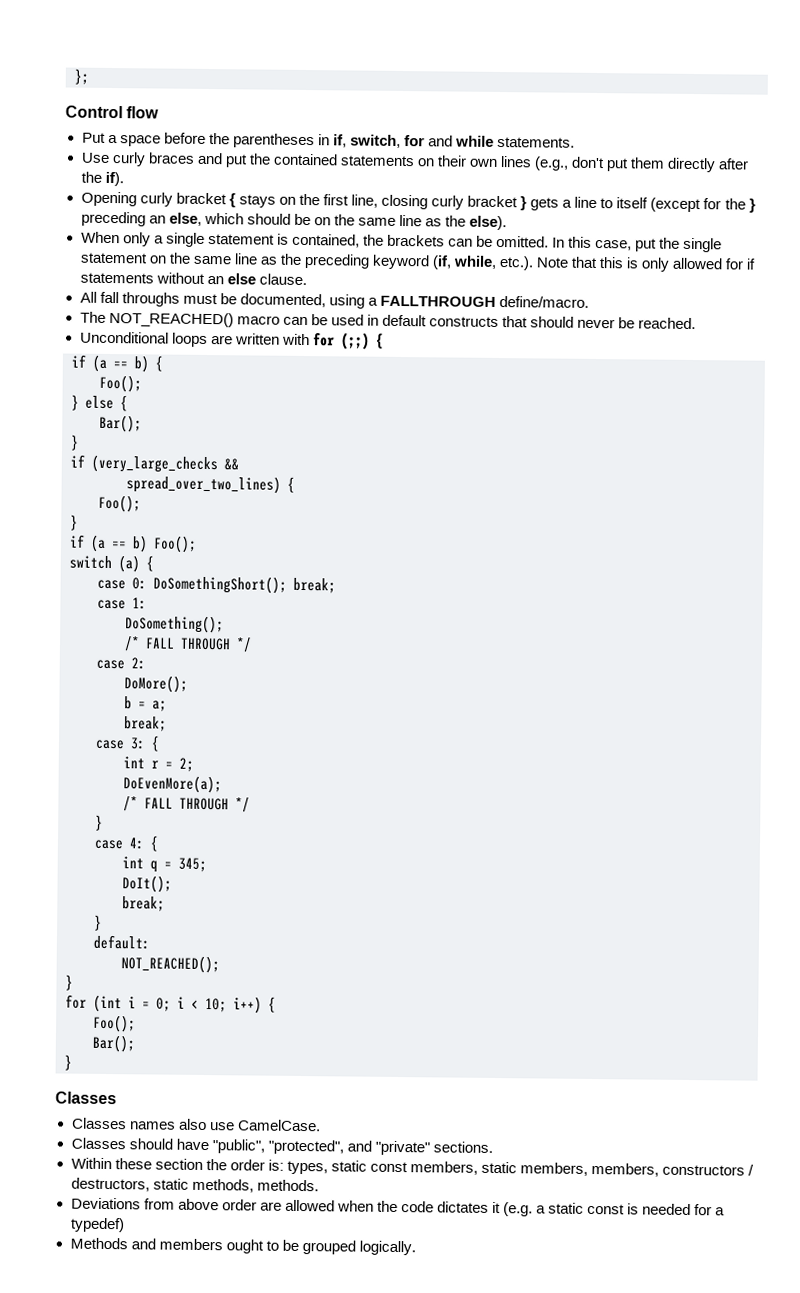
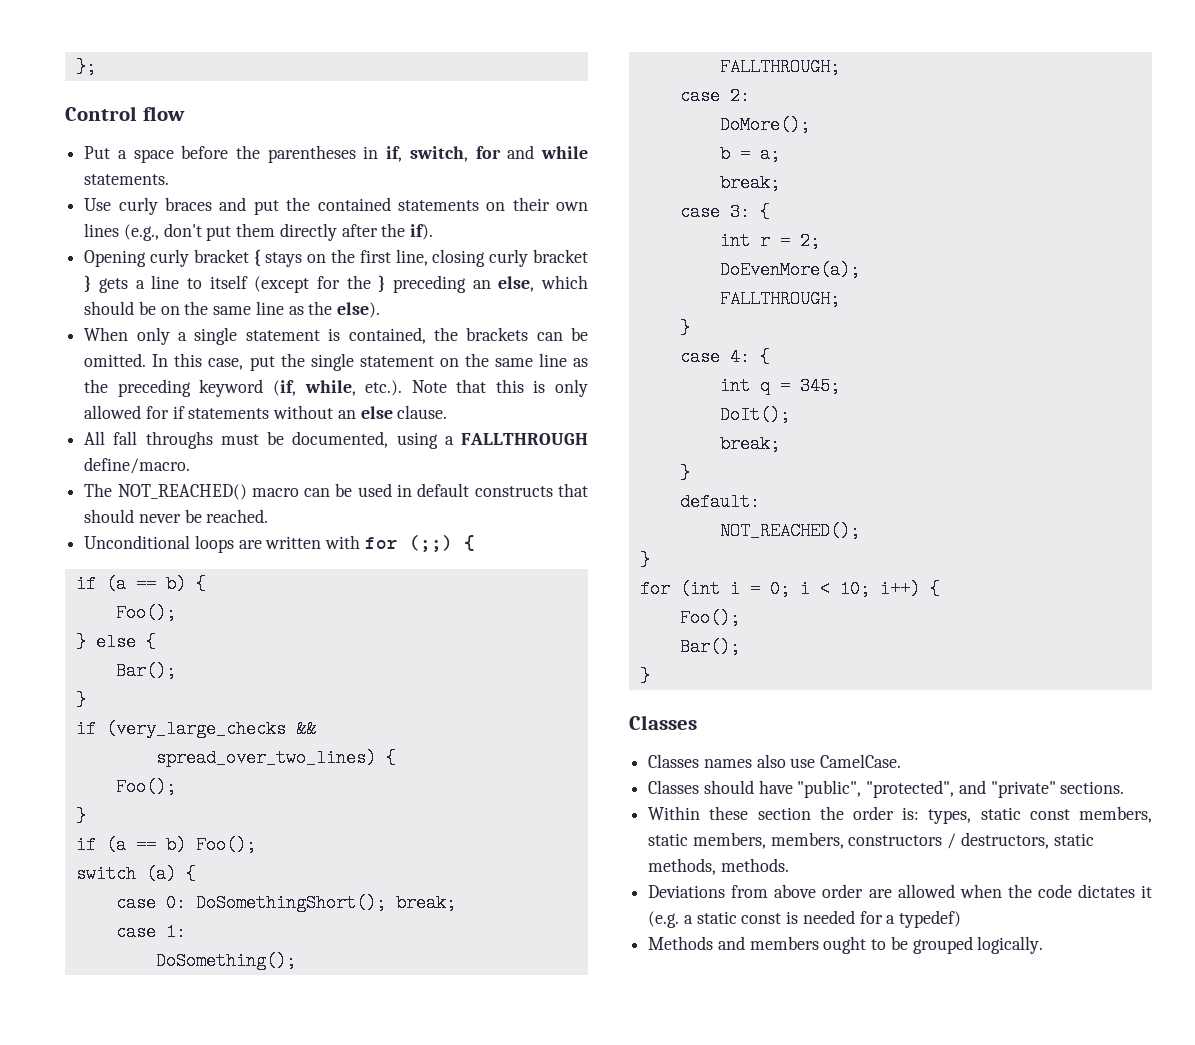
[124,636,252,653] /* FALL THROUGH */ -> [719,58,840,76] FALLTHROUGH;
[123,796,250,813] /* FALL THROUGH */ -> [719,290,840,308] FALLTHROUGH;

